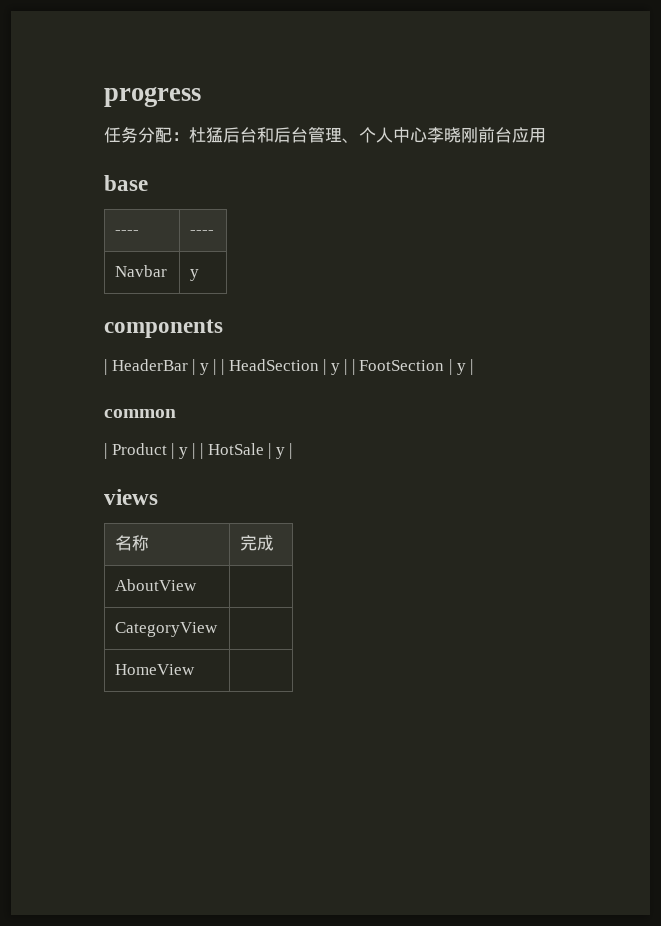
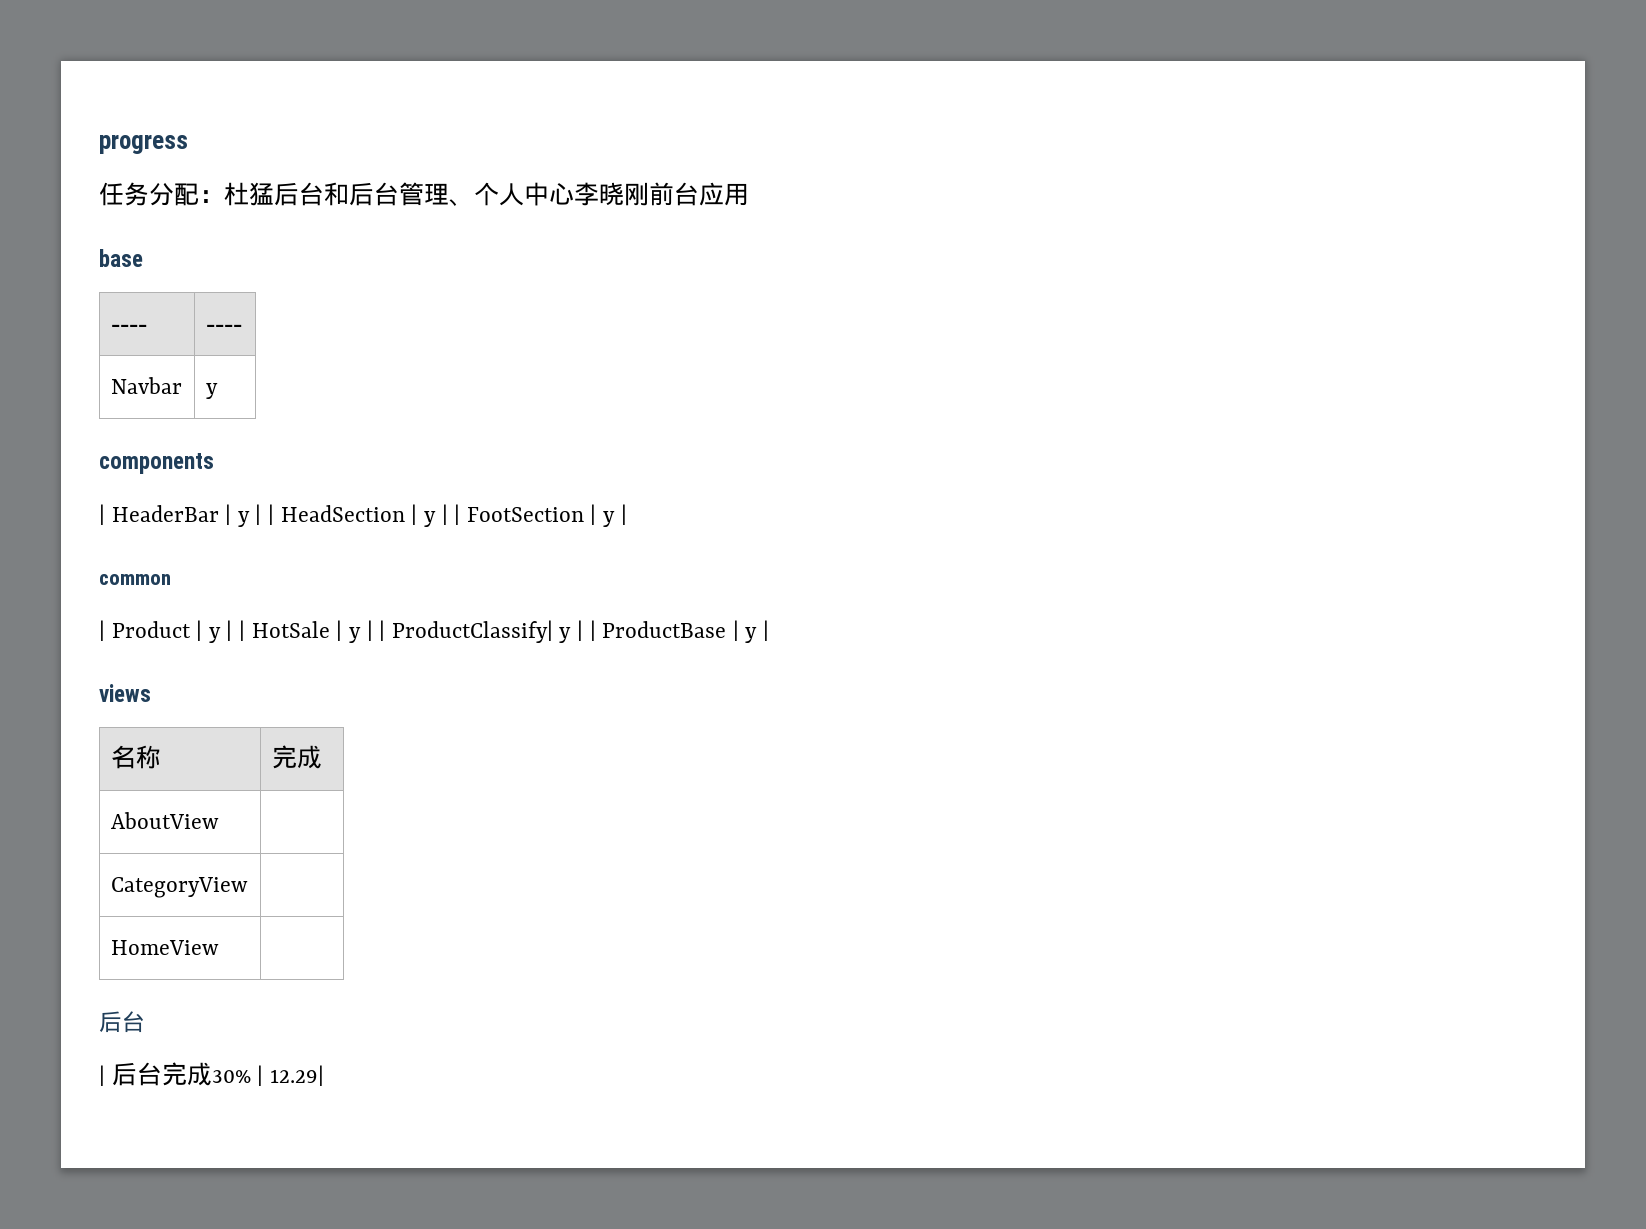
(293, 451) none -> [379,620,770,643] | ProductClassify| y | | ProductBase | y |
(196, 669) none -> [99,1011,145,1033] [99,1062,324,1086] // 后台 // | 后台完成30% | 12.29|

